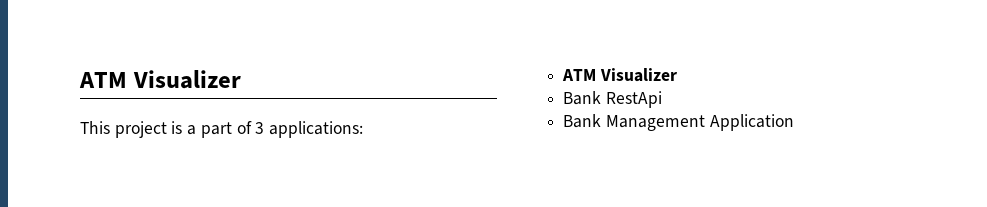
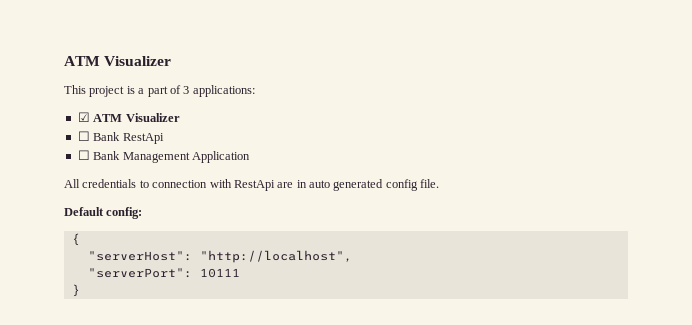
[562,68,677,82] ATM Visualizer // -> [77,112,180,122] [77,131,90,141] ☑ ATM Visualizer // ☐
(662, 99) none -> [77,150,90,160] ☐
(794, 122) none -> [64,179,440,191] [64,207,143,219] [71,233,80,246] [87,250,352,263] [87,268,240,278] [71,284,80,297] // All credentials to connection with RestApi are in auto generated config file. // Default config: // { // "serverHost": "http://localhost", // "serverPort": 10111 // }

